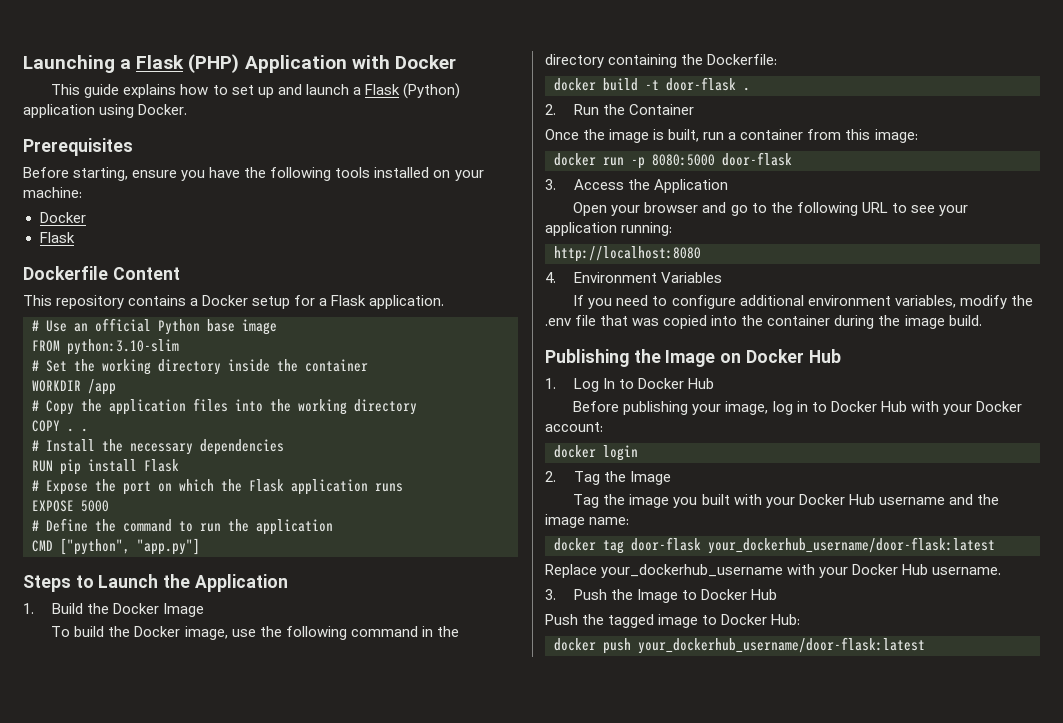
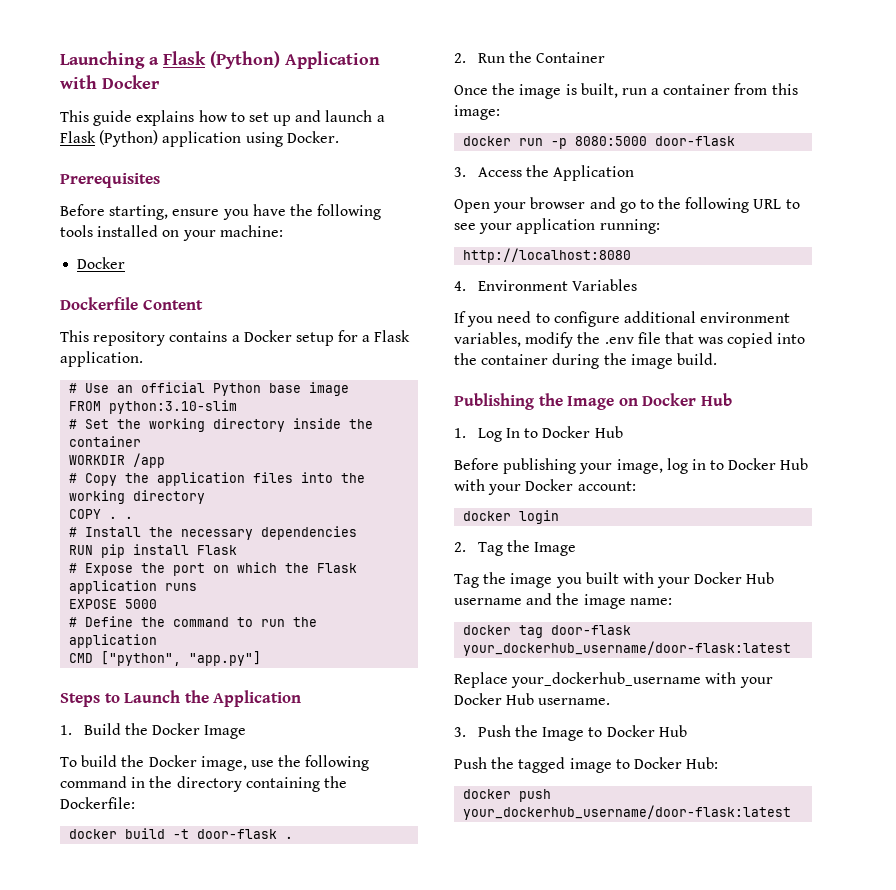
[188,54,240,73] (PHP) -> [210,51,280,69] (Python)
[39,232,75,243] // Flask -> (126, 263) none

